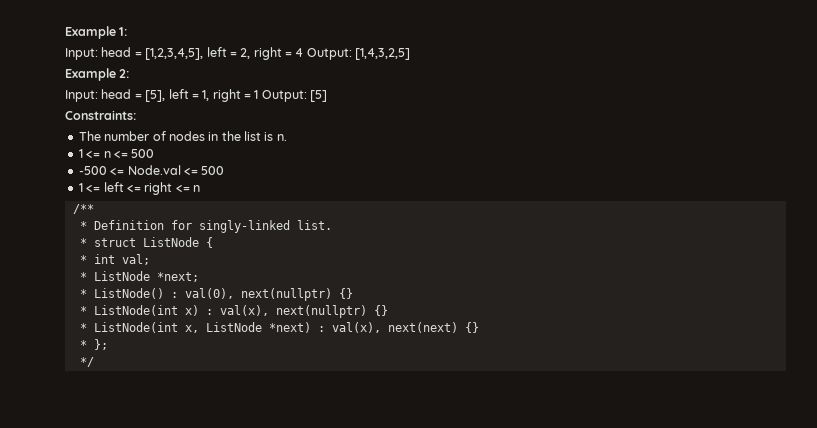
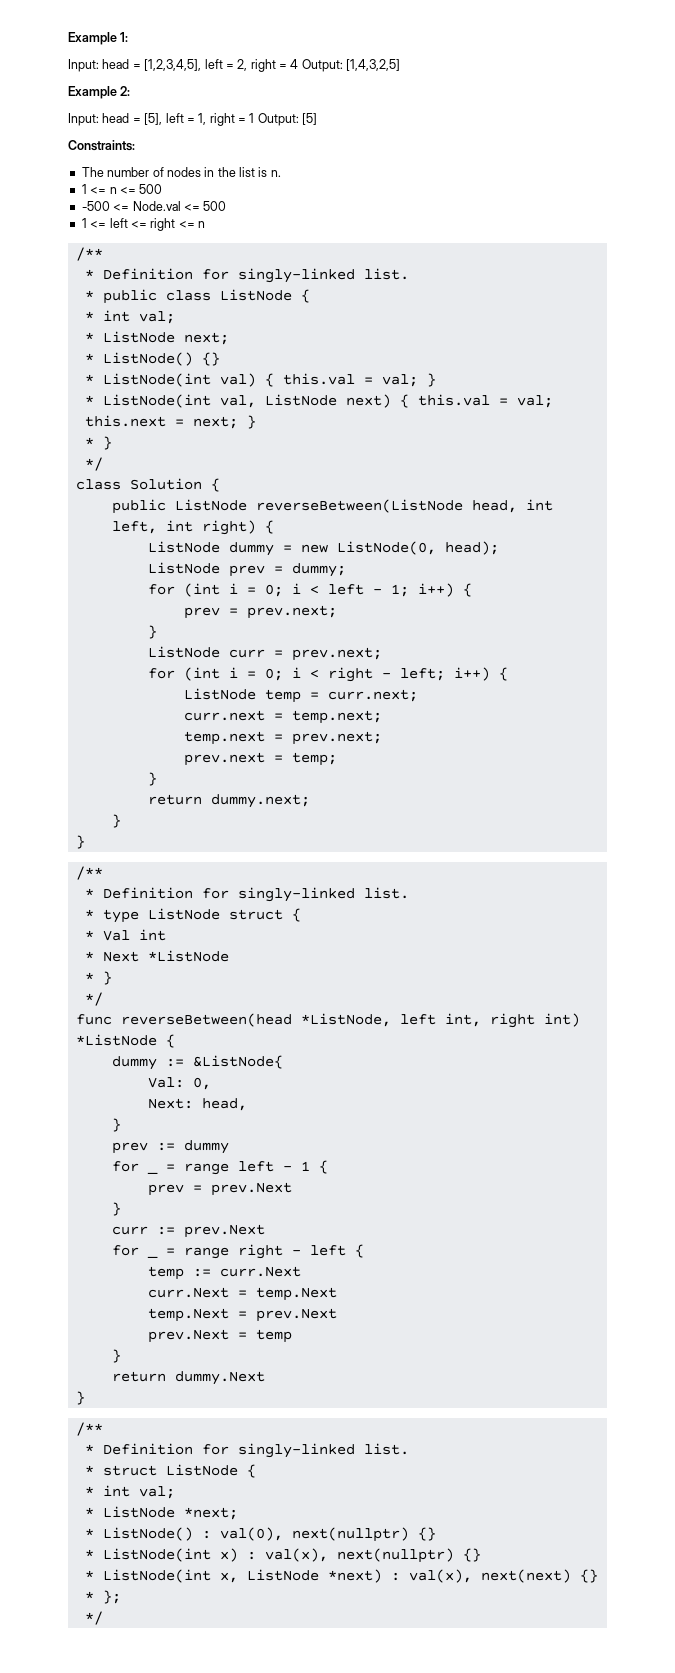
(332, 225) none -> [84,289,310,304] [84,310,175,324] [84,331,229,345] [84,352,220,366] [84,373,436,387] [84,394,553,408] [84,415,256,429] [84,436,112,450] [84,457,103,471] [75,478,220,492] [111,499,553,514] [111,520,274,535] [147,541,499,556] [147,562,346,577] [147,583,472,597] [183,605,337,619] [147,625,157,639] [147,646,382,661] [147,667,508,682] [183,688,418,703] [183,710,382,724] [183,731,382,745] [183,752,337,766] [147,772,157,786] [147,794,310,808] [111,814,121,828] [75,835,85,849] [75,866,103,880] [84,887,409,902] [84,908,301,923] [84,929,166,941] [84,950,229,962] [84,971,112,985] [84,992,103,1006] [75,1013,580,1028] [75,1034,175,1048] [111,1055,283,1070] [147,1077,211,1090] [147,1098,247,1111] [111,1118,121,1132] [111,1140,229,1154] [111,1161,158,1174] [165,1160,328,1175] [147,1182,292,1196] [111,1202,121,1216] [111,1224,265,1238] [111,1245,158,1258] [165,1244,364,1259] [147,1266,301,1280] [147,1287,337,1301] [147,1308,337,1322] [147,1329,292,1343] [111,1349,121,1363] [111,1371,265,1385] [75,1391,85,1405] [75,1422,103,1436] [84,1443,409,1458] // * public class ListNode { // * int val; // * ListNode next; // * ListNode() {} // * ListNode(int val) { this.val = val; } // * ListNode(int val, ListNode next) { this.val = val; this.next = next; } // * } // */ // class Solution { // public ListNode reverseBetween(ListNode head, int left, int right) { // ListNode dummy = new ListNode(0, head); // ListNode prev = dummy; // for (int i = 0; i < left - 1; i++) { // prev = prev.next; // } // ListNode curr = prev.next; // for (int i = 0; i < right - left; i++) { // ListNode temp = curr.next; // curr.next = temp.next; // temp.next = prev.next; // prev.next = temp; // } // return dummy.next; // } // } // /** // * Definition for singly-linked list. // * type ListNode struct { // * Val int // * Next *ListNode // * } // */ // func reverseBetween(head *ListNode, left int, right int) *ListNode { // dummy := &ListNode{ // Val: 0, // Next: head, // } // prev := dummy // for _ = range left - 1 { // prev = prev.Next // } // curr := prev.Next // for _ = range right - left { // temp := curr.Next // curr.Next = temp.Next // temp.Next = prev.Next // prev.Next = temp // } // return dummy.Next // } // /** // * Definition for singly-linked list.

